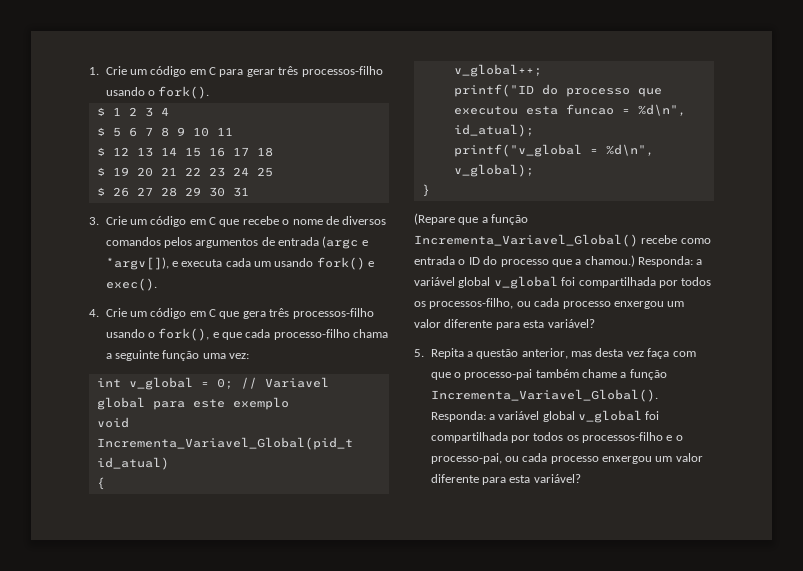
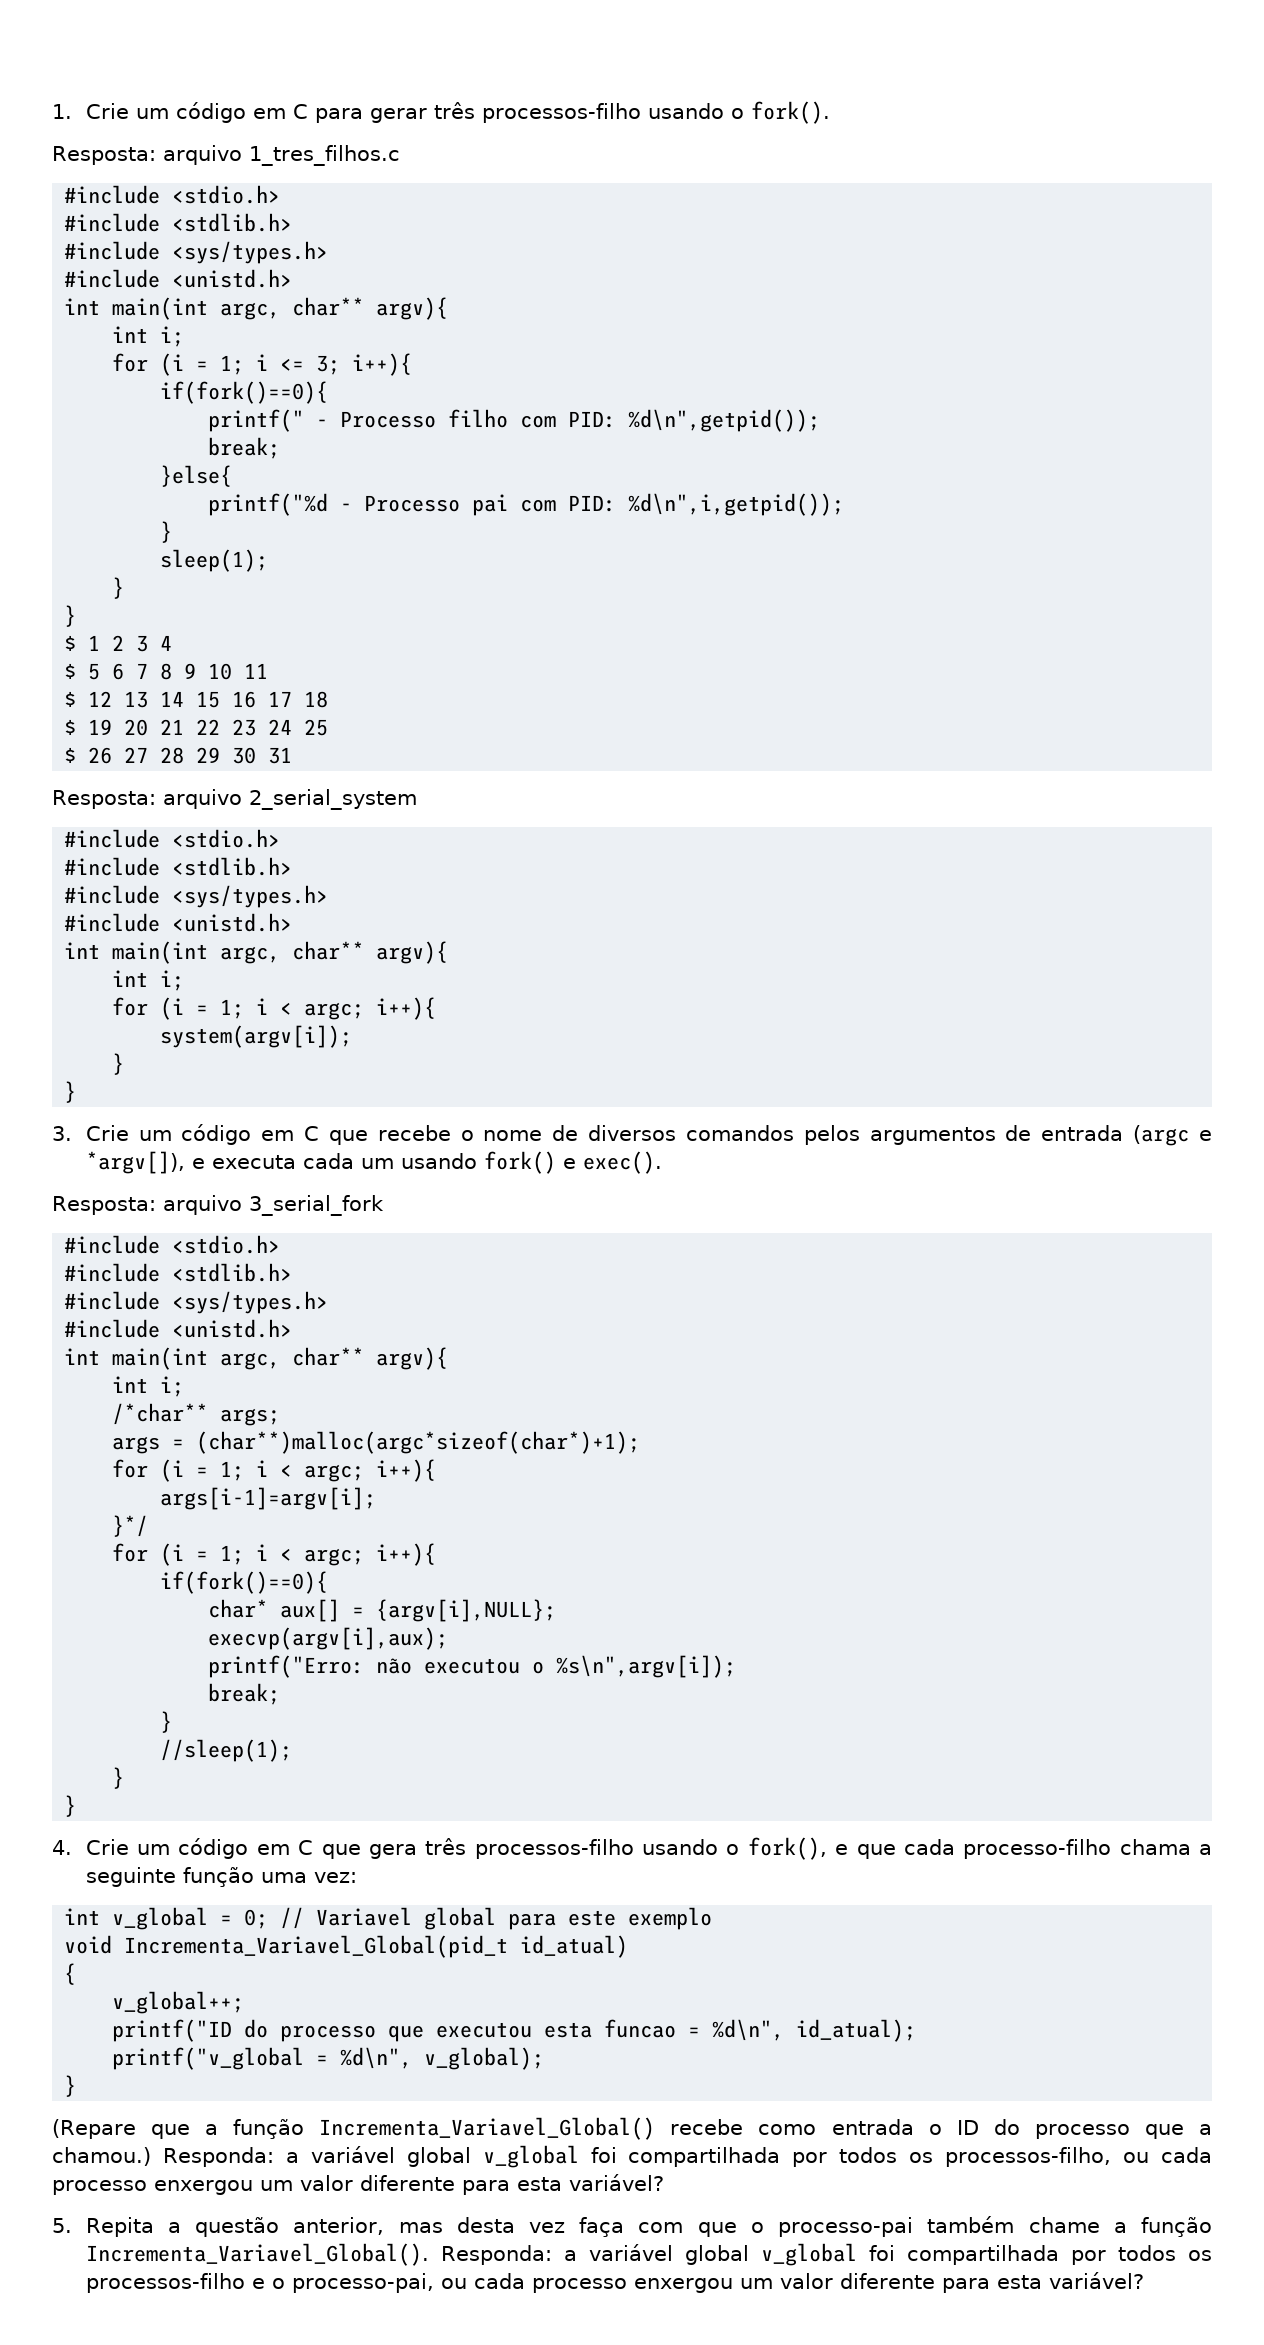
(210, 92) none -> [52,145,400,166] [64,185,281,204] [64,213,293,232] [64,241,329,264] [64,269,293,288] [64,297,449,320] [112,326,185,347] [112,353,413,376] [160,381,329,404] [208,409,821,432] [208,437,281,459] [160,465,233,487] [208,493,845,516] [160,521,173,543] [160,549,269,572] [112,577,125,599] [64,605,77,627] // Resposta: arquivo 1_tres_filhos.c // #include <stdio.h> // #include <stdlib.h> // #include <sys/types.h> // #include <unistd.h> // int main(int argc, char** argv){ // int i; // for (i = 1; i <= 3; i++){ // if(fork()==0){ // printf(" - Processo filho com PID: %d\n",getpid()); // break; // }else{ // printf("%d - Processo pai com PID: %d\n",i,getpid()); // } // sleep(1); // } // }
(249, 192) none -> [52,789,417,810] [64,829,281,848] [64,857,293,876] [64,885,329,908] [64,913,293,932] [64,941,449,964] [112,970,185,991] [112,997,437,1020] [160,1025,353,1048] [112,1053,125,1075] [64,1081,77,1103] // Resposta: arquivo 2_serial_system // #include <stdio.h> // #include <stdlib.h> // #include <sys/types.h> // #include <unistd.h> // int main(int argc, char** argv){ // int i; // for (i = 1; i < argc; i++){ // system(argv[i]); // } // }
(157, 284) none -> [52,1195,384,1216] [64,1235,281,1254] [64,1263,293,1282] [64,1291,329,1314] [64,1319,293,1338] [64,1347,449,1370] [112,1376,185,1397] [112,1403,281,1426] [112,1431,641,1454] [112,1459,437,1482] [160,1487,377,1510] [112,1515,149,1537] [112,1543,437,1566] [160,1571,329,1594] [208,1599,557,1622] [208,1627,449,1650] [208,1655,737,1678] [208,1683,281,1705] [160,1711,173,1733] [160,1739,293,1762] [112,1767,125,1789] [64,1795,77,1817] // Resposta: arquivo 3_serial_fork // #include <stdio.h> // #include <stdlib.h> // #include <sys/types.h> // #include <unistd.h> // int main(int argc, char** argv){ // int i; // /*char** args; // args = (char**)malloc(argc*sizeof(char*)+1); // for (i = 1; i < argc; i++){ // args[i-1]=argv[i]; // }*/ // for (i = 1; i < argc; i++){ // if(fork()==0){ // char* aux[] = {argv[i],NULL}; // execvp(argv[i],aux); // printf("Erro: não executou o %s\n",argv[i]); // break; // } // //sleep(1); // } // }

